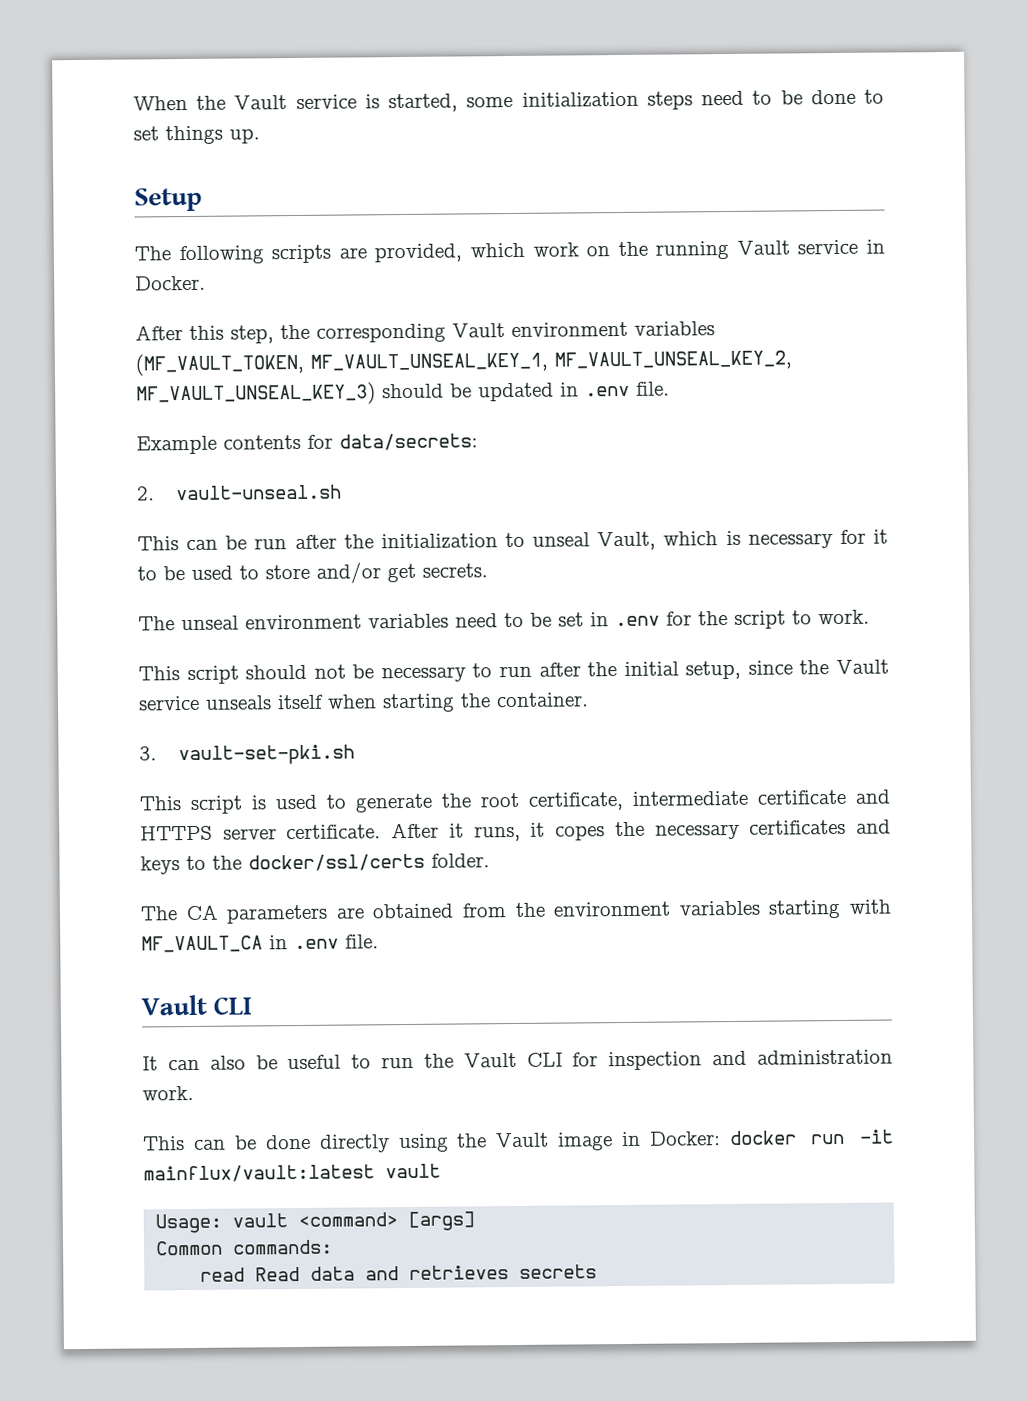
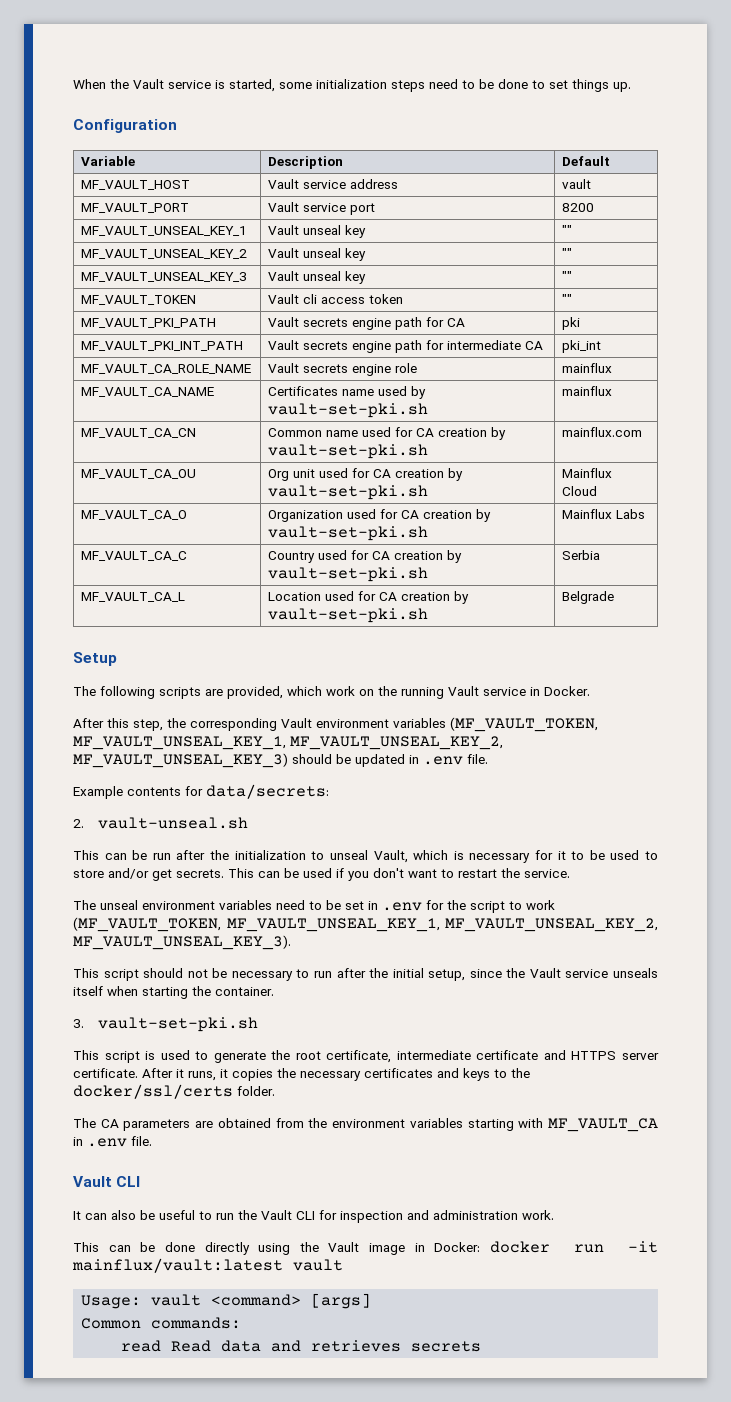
(260, 136) none -> [73,119,177,133] [81,156,136,166] [268,156,344,169] [562,156,611,166] [81,180,191,190] [268,179,399,189] [562,179,592,189] [81,203,190,213] [268,202,376,215] [562,203,595,212] [81,226,248,236] [268,225,367,238] [562,225,573,235] [81,249,248,259] [268,248,367,261] [562,248,573,258] [81,272,248,282] [268,271,367,284] [562,271,573,281] [81,295,197,305] [268,294,404,304] [562,294,573,304] [81,318,217,328] [268,317,466,330] [562,317,581,330] [81,341,244,351] [268,340,544,353] [562,340,602,353] [81,364,252,374] [268,363,418,376] [562,363,613,373] [81,387,215,397] [268,386,427,399] [268,403,429,418] [562,386,613,396] [81,428,197,438] [268,427,507,440] [268,444,429,459] [562,427,643,437] [81,469,197,479] [268,468,464,481] [268,485,429,500] [562,468,613,478] [562,486,598,496] [81,510,188,520] [268,509,492,522] [268,526,429,541] [562,509,646,519] [81,551,188,561] [268,550,463,563] [268,567,429,582] [562,550,601,560] [81,592,186,602] [268,591,470,604] [268,608,429,623] [562,591,615,604] // Configuration // Variable | Description | Default // MF_VAULT_HOST | Vault service address | vault // MF_VAULT_PORT | Vault service port | 8200 // MF_VAULT_UNSEAL_KEY_1 | Vault unseal key | "" // MF_VAULT_UNSEAL_KEY_2 | Vault unseal key | "" // MF_VAULT_UNSEAL_KEY_3 | Vault unseal key | "" // MF_VAULT_TOKEN | Vault cli access token | "" // MF_VAULT_PKI_PATH | Vault secrets engine path for CA | pki // MF_VAULT_PKI_INT_PATH | Vault secrets engine path for intermediate CA | pki_int // MF_VAULT_CA_ROLE_NAME | Vault secrets engine role | mainflux // MF_VAULT_CA_NAME | Certificates name used by vault-set-pki.sh | mainflux // MF_VAULT_CA_CN | Common name used for CA creation by vault-set-pki.sh | mainflux.com // MF_VAULT_CA_OU | Org unit used for CA creation by vault-set-pki.sh | Mainflux Cloud // MF_VAULT_CA_O | Organization used for CA creation by vault-set-pki.sh | Mainflux Labs // MF_VAULT_CA_C | Country used for CA creation by vault-set-pki.sh | Serbia // MF_VAULT_CA_L | Location used for CA creation by vault-set-pki.sh | Belgrade
(488, 570) none -> [228,868,570,881] This can be used if you don't want to restart the service.
[818,609,870,625] work. -> [526,900,555,910] [73,917,658,932] [73,935,291,950] work (MF_VAULT_TOKEN, MF_VAULT_UNSEAL_KEY_1, MF_VAULT_UNSEAL_KEY_2, MF_VAULT_UNSEAL_KEY_3).
[555,825,606,841] copes -> [232,1069,273,1081] copies

